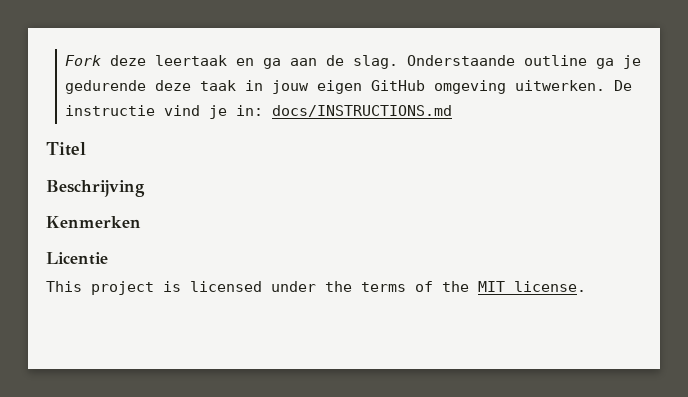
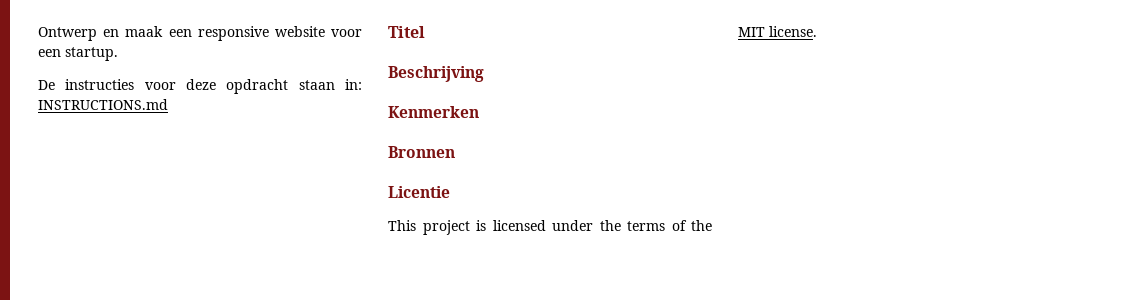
[64,55,641,69] [64,80,632,94] [64,105,452,119] Fork deze leertaak en ga aan de slag. Onderstaande outline ga je gedurende deze taak in jouw eigen GitHub omgeving uitwerken. De instructie vind je in: docs/INSTRUCTIONS.md -> [38,26,362,41] [38,47,118,61] [38,79,362,94] [38,99,168,110] Ontwerp en maak een responsive website voor een startup. // De instructies voor deze opdracht staan in: INSTRUCTIONS.md
(141, 222) none -> [388,146,455,158] // Bronnen

